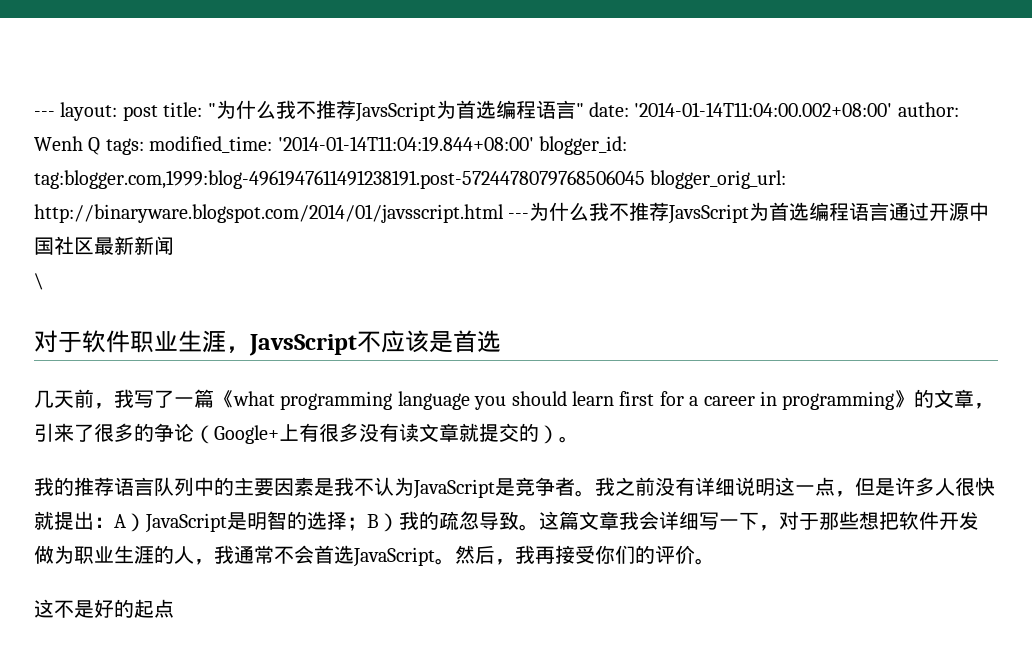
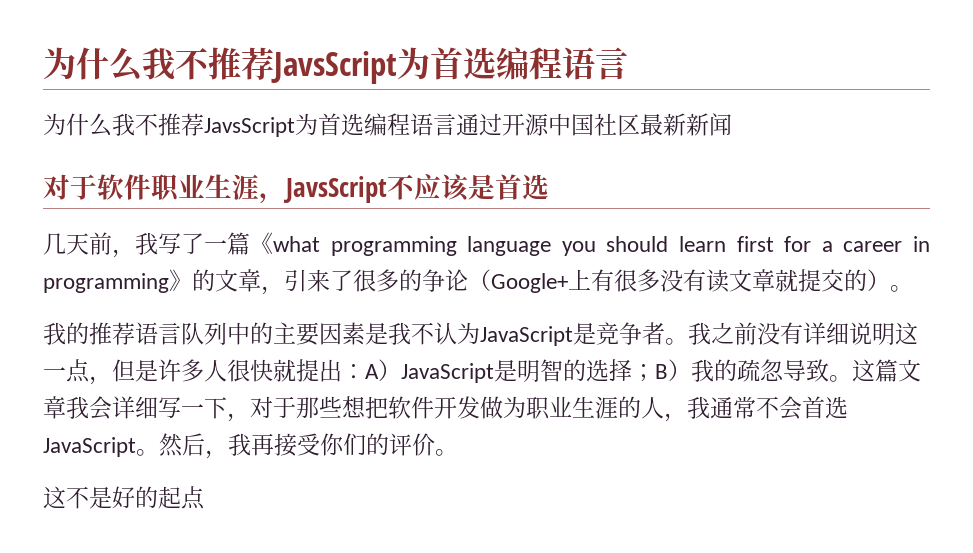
[34,100,959,122] [34,136,627,155] [34,170,787,189] [34,204,530,223] --- layout: post title: "为什么我不推荐JavsScript为首选编程语言" date: '2014-01-14T11:04:00.002+08:00' author: Wenh Q tags: modified_time: '2014-01-14T11:04:19.844+08:00' blogger_id: tag:blogger.com,1999:blog-4961947611491238191.post-5724478079768506045 blogger_orig_url: http://binaryware.blogspot.com/2014/01/javsscript.html --- -> [43,47,628,84] 为什么我不推荐JavsScript为首选编程语言 //
[34,273,44,290] // \ -> (732, 124) none

